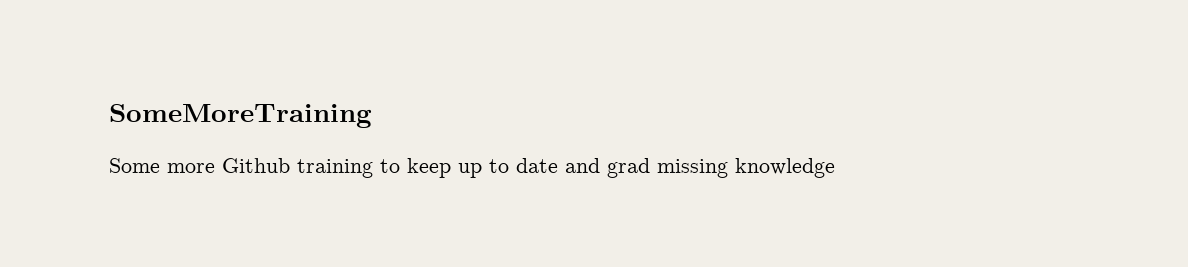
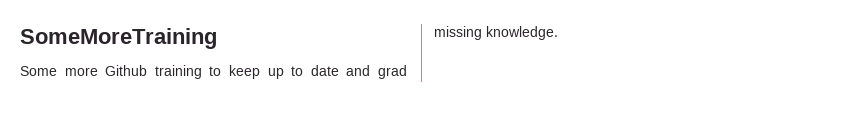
[735,158,835,178] knowledge -> [486,26,558,40] knowledge.

